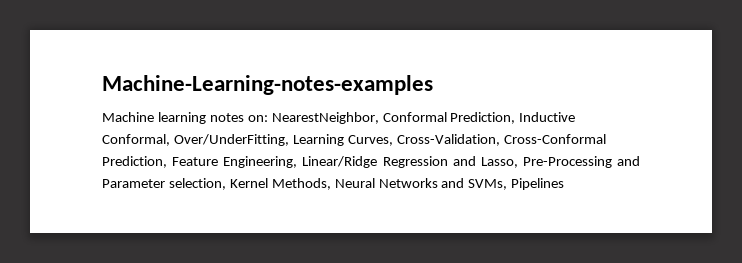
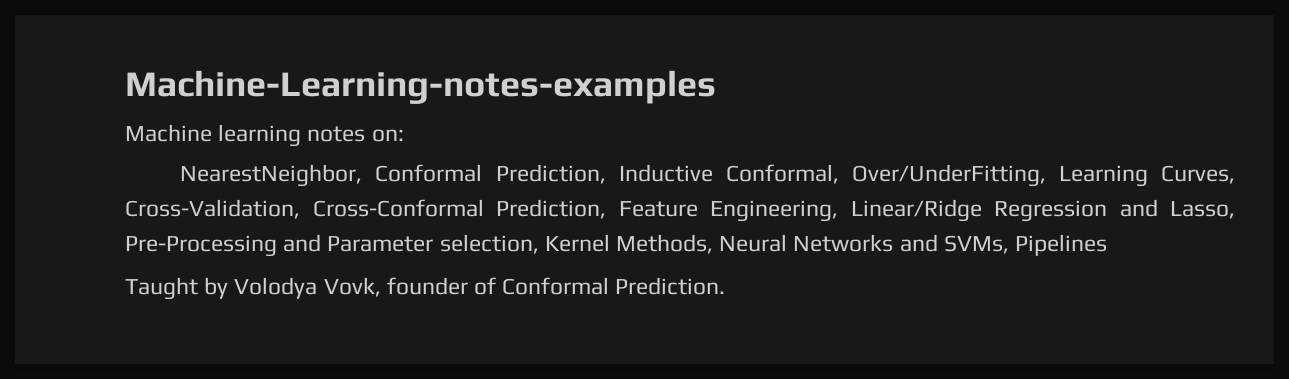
(268, 118) none -> (404, 135) //
(565, 184) none -> [125,277,726,300] // Taught by Volodya Vovk, founder of Conformal Prediction.

